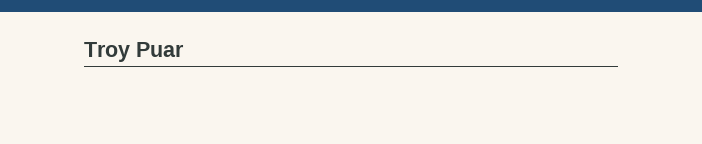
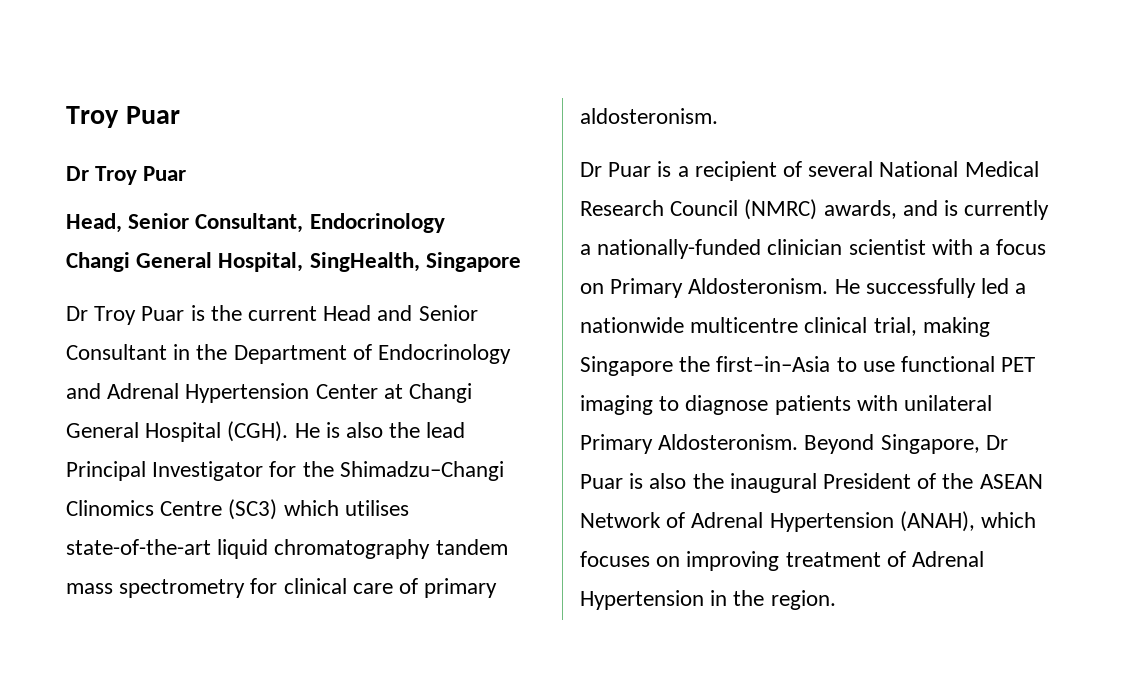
[84,42,184,62] Troy Puar -> [66,106,180,128] [66,166,187,185] [66,213,445,233] [66,252,521,272] [66,305,478,325] [66,344,512,364] [66,383,473,403] [66,421,466,442] [66,461,504,481] [66,499,409,520] [66,539,508,559] [66,578,498,598] [580,108,718,124] [580,161,1039,181] [580,199,1050,220] [580,239,1047,259] [580,278,1027,298] [580,317,990,337] [580,356,1036,376] [580,395,993,415] [580,434,1008,454] [580,473,1043,493] [580,511,1037,532] [580,551,985,571] [580,590,836,610] Troy Puar // Dr Troy Puar // Head, Senior Consultant, Endocrinology // Changi General Hospital, SingHealth, Singapore // Dr Troy Puar is the current Head and Senior Consultant in the Department of Endocrinology and Adrenal Hypertension Center at Changi General Hospital (CGH). He is also the lead Principal Investigator for the Shimadzu–Changi Clinomics Centre (SC3) which utilises state-of-the-art liquid chromatography tandem mass spectrometry for clinical care of primary aldosteronism. // Dr Puar is a recipient of several National Medical Research Council (NMRC) awards, and is currently a nationally-funded clinician scientist with a focus on Primary Aldosteronism. He successfully led a nationwide multicentre clinical trial, making Singapore the first–in–Asia to use functional PET imaging to diagnose patients with unilateral Primary Aldosteronism. Beyond Singapore, Dr Puar is also the inaugural President of the ASEAN Network of Adrenal Hypertension (ANAH), which focuses on improving treatment of Adrenal Hypertension in the region.

